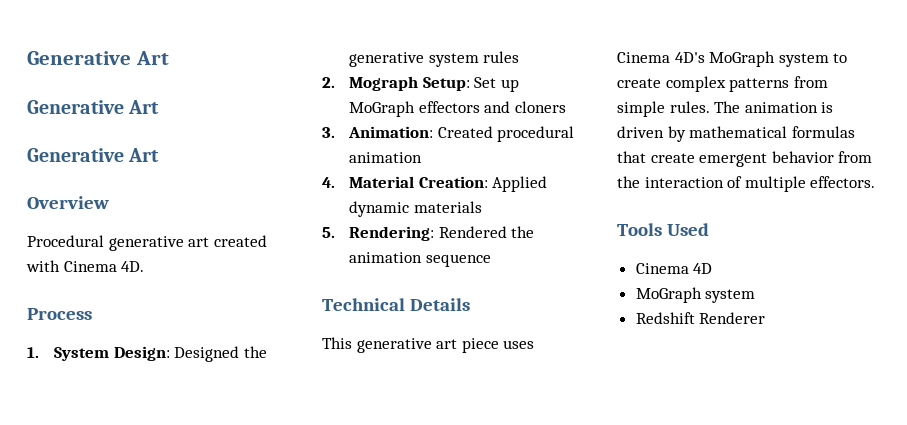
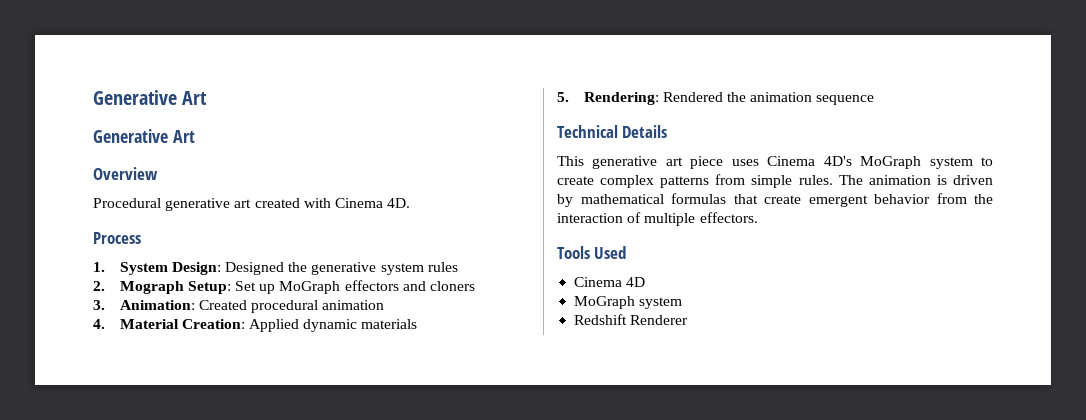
[27,51,169,65] [27,100,160,114] [27,148,160,162] Generative Art // Generative Art // Generative Art -> [93,90,208,105] [93,129,195,143] Generative Art // Generative Art

